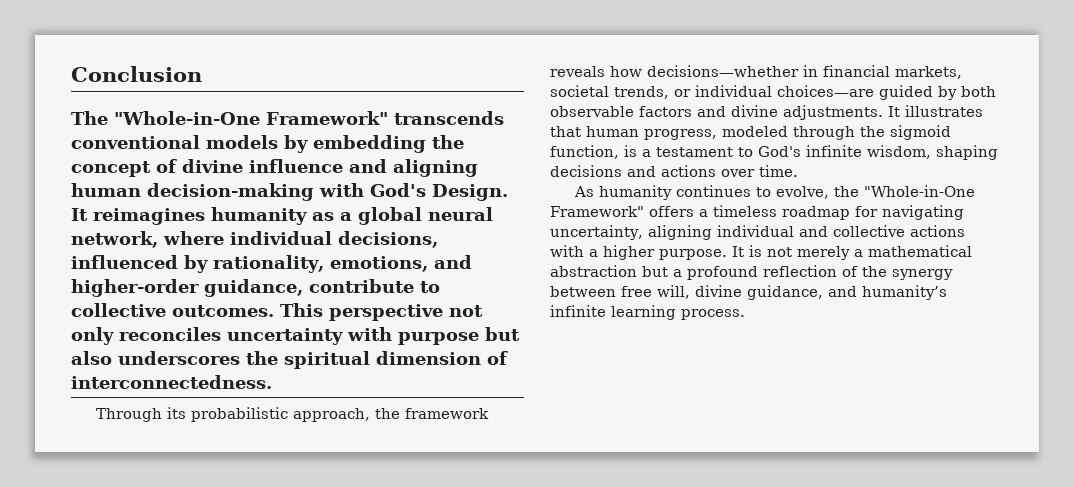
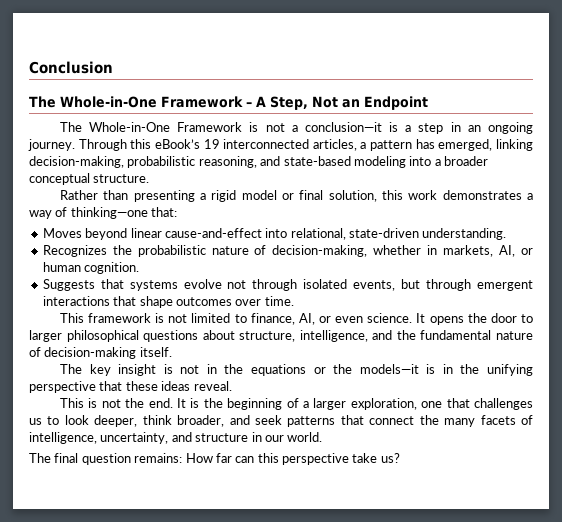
[114,111,504,125] [71,135,464,153] [71,159,478,177] [71,183,508,201] [71,207,493,225] [71,231,438,248] [71,255,472,273] [71,279,440,297] [71,303,483,321] [71,327,520,345] [71,351,508,369] [71,375,272,389] [95,407,489,422] [550,65,962,79] [550,85,996,100] [550,105,983,120] [550,125,951,140] [550,145,998,160] [550,165,798,177] [573,185,975,200] [550,205,964,220] [550,225,965,240] [550,245,972,260] [550,265,953,280] [550,285,947,300] [550,305,745,320] "Whole-in-One Framework" transcends conventional models by embedding the concept of divine influence and aligning human decision-making with God's Design. It reimagines humanity as a global neural network, where individual decisions, influenced by rationality, emotions, and higher-order guidance, contribute to collective outcomes. This perspective not only reconciles uncertainty with purpose but also underscores the spiritual dimension of interconnectedness. // Through its probabilistic approach, the framework reveals how decisions—whether in financial markets, societal trends, or individual choices—are guided by both observable factors and divine adjustments. It illustrates that human progress, modeled through the sigmoid function, is a testament to God's infinite wisdom, shaping decisions and actions over time. // As humanity continues to evolve, the "Whole-in-One Framework" offers a timeless roadmap for navigating uncertainty, aligning individual and collective actions with a higher purpose. It is not merely a mathematical abstraction but a profound reflection of the synergy between free will, divine guidance, and humanity’s infinite learning process. -> [60,96,428,110] [59,122,533,134] [28,139,533,151] [29,156,488,168] [29,173,150,185] [59,190,533,202] [29,207,178,219] [42,228,507,240] [42,245,533,257] [42,262,140,274] [42,279,533,291] [42,296,294,308] [59,313,533,325] [29,330,533,342] [29,347,172,359] [59,364,533,376] [29,381,232,393] [59,398,533,410] [29,415,533,427] [29,432,323,444] [29,453,400,465] Whole-in-One Framework – A Step, Not an Endpoint // The Whole-in-One Framework is not a conclusion—it is a step in an ongoing journey. Through this eBook’s 19 interconnected articles, a pattern has emerged, linking decision-making, probabilistic reasoning, and state-based modeling into a broader conceptual structure. // Rather than presenting a rigid model or final solution, this work demonstrates a way of thinking—one that: // Moves beyond linear cause-and-effect into relational, state-driven understanding. // Recognizes the probabilistic nature of decision-making, whether in markets, AI, or human cognition. // Suggests that systems evolve not through isolated events, but through emergent interactions that shape outcomes over time. // This framework is not limited to finance, AI, or even science. It opens the door to larger philosophical questions about structure, intelligence, and the fundamental nature of decision-making itself. // The key insight is not in the equations or the models—it is in the unifying perspective that these ideas reveal. // This is not the end. It is the beginning of a larger exploration, one that challenges us to look deeper, think broader, and seek patterns that connect the many facets of intelligence, uncertainty, and structure in our world. // The final question remains: How far can this perspective take us?

